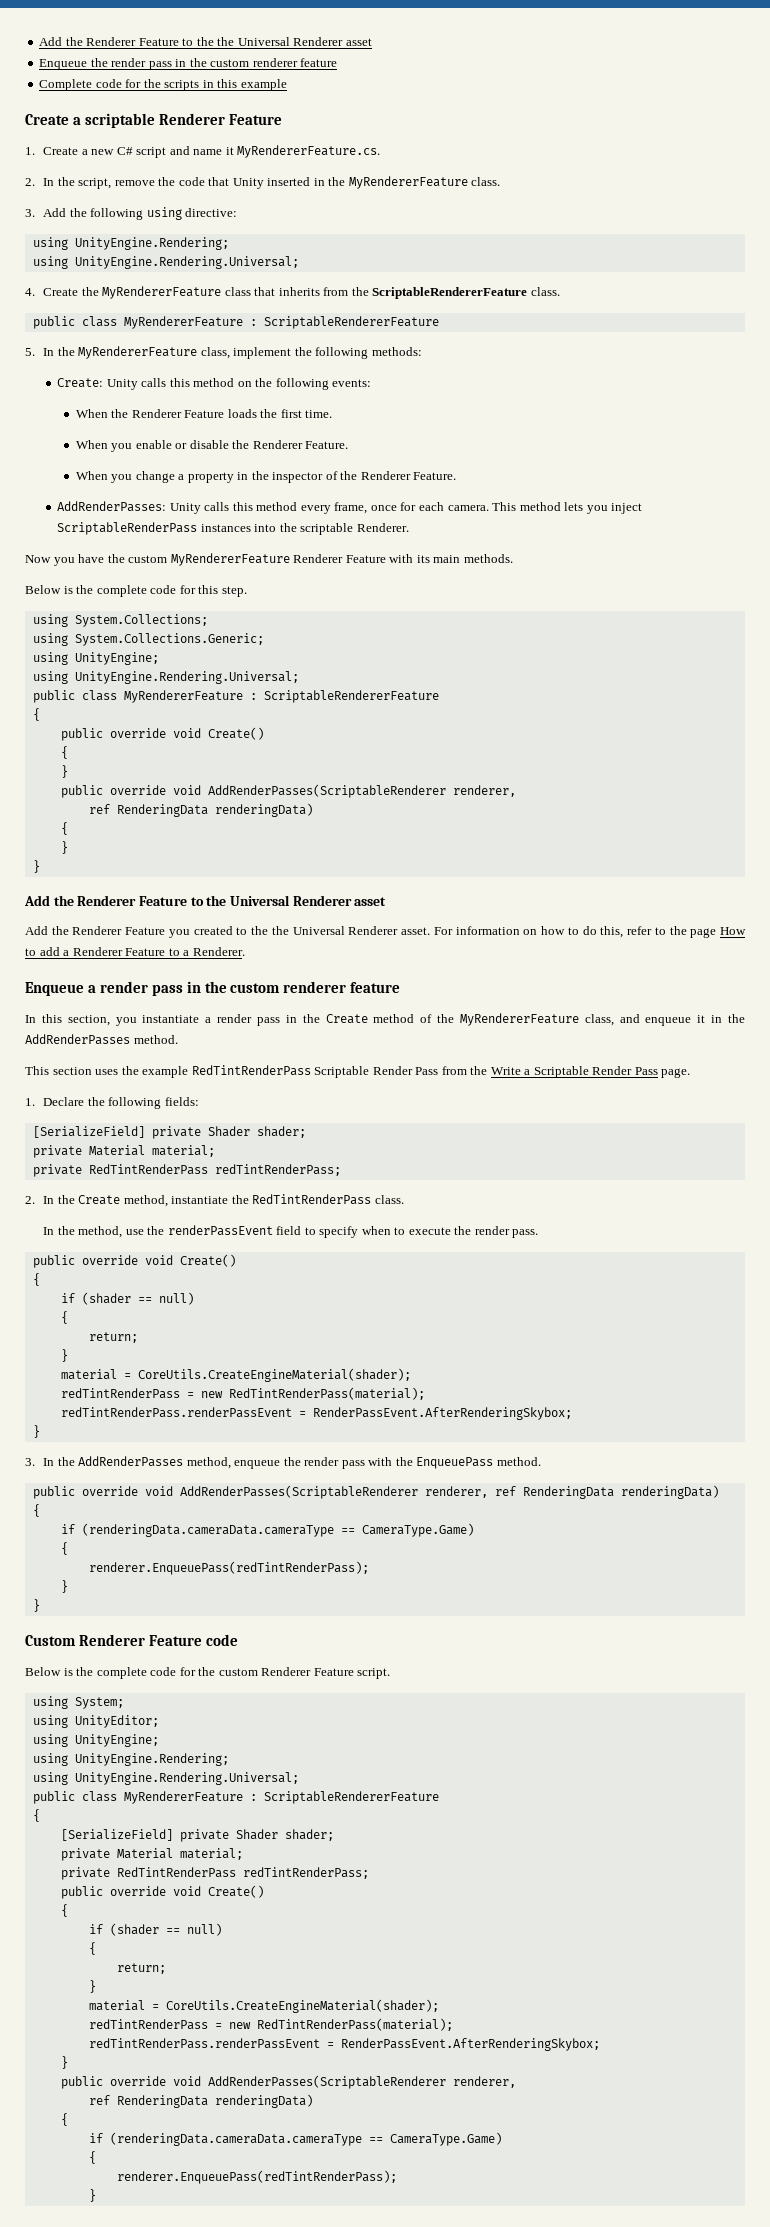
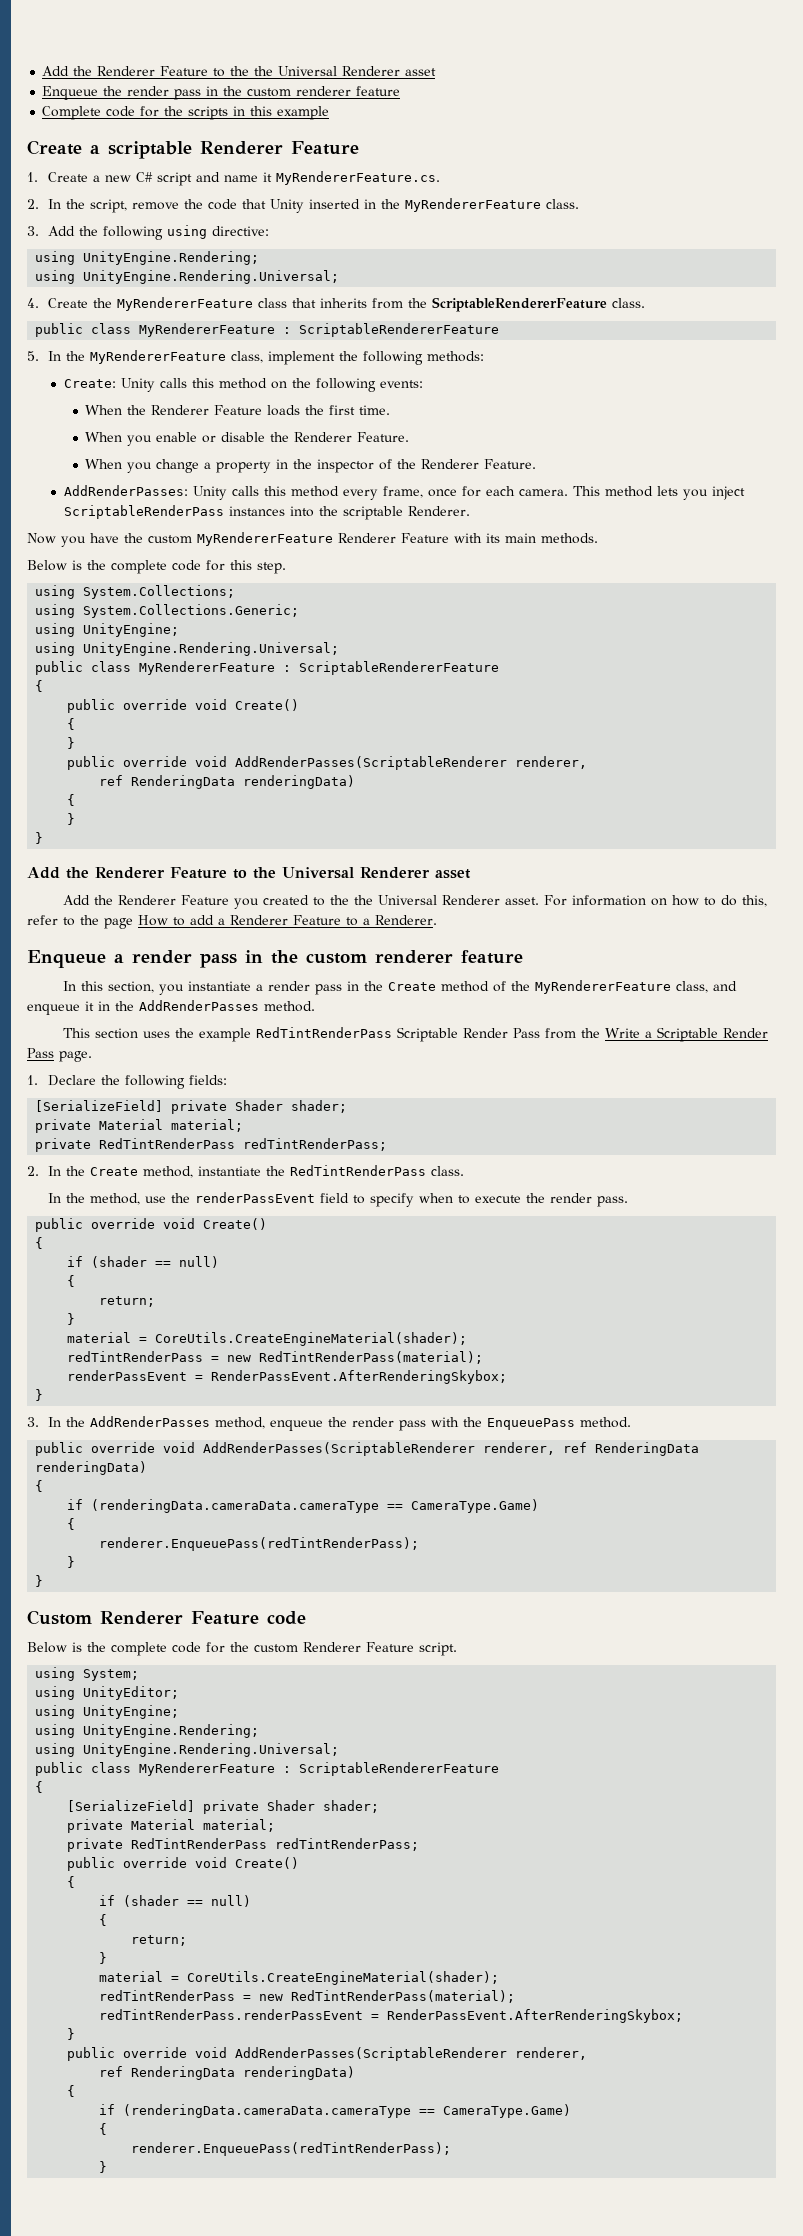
[60,1407,292,1418] redTintRenderPass.renderPassEvent -> [67,1370,188,1381] renderPassEvent

